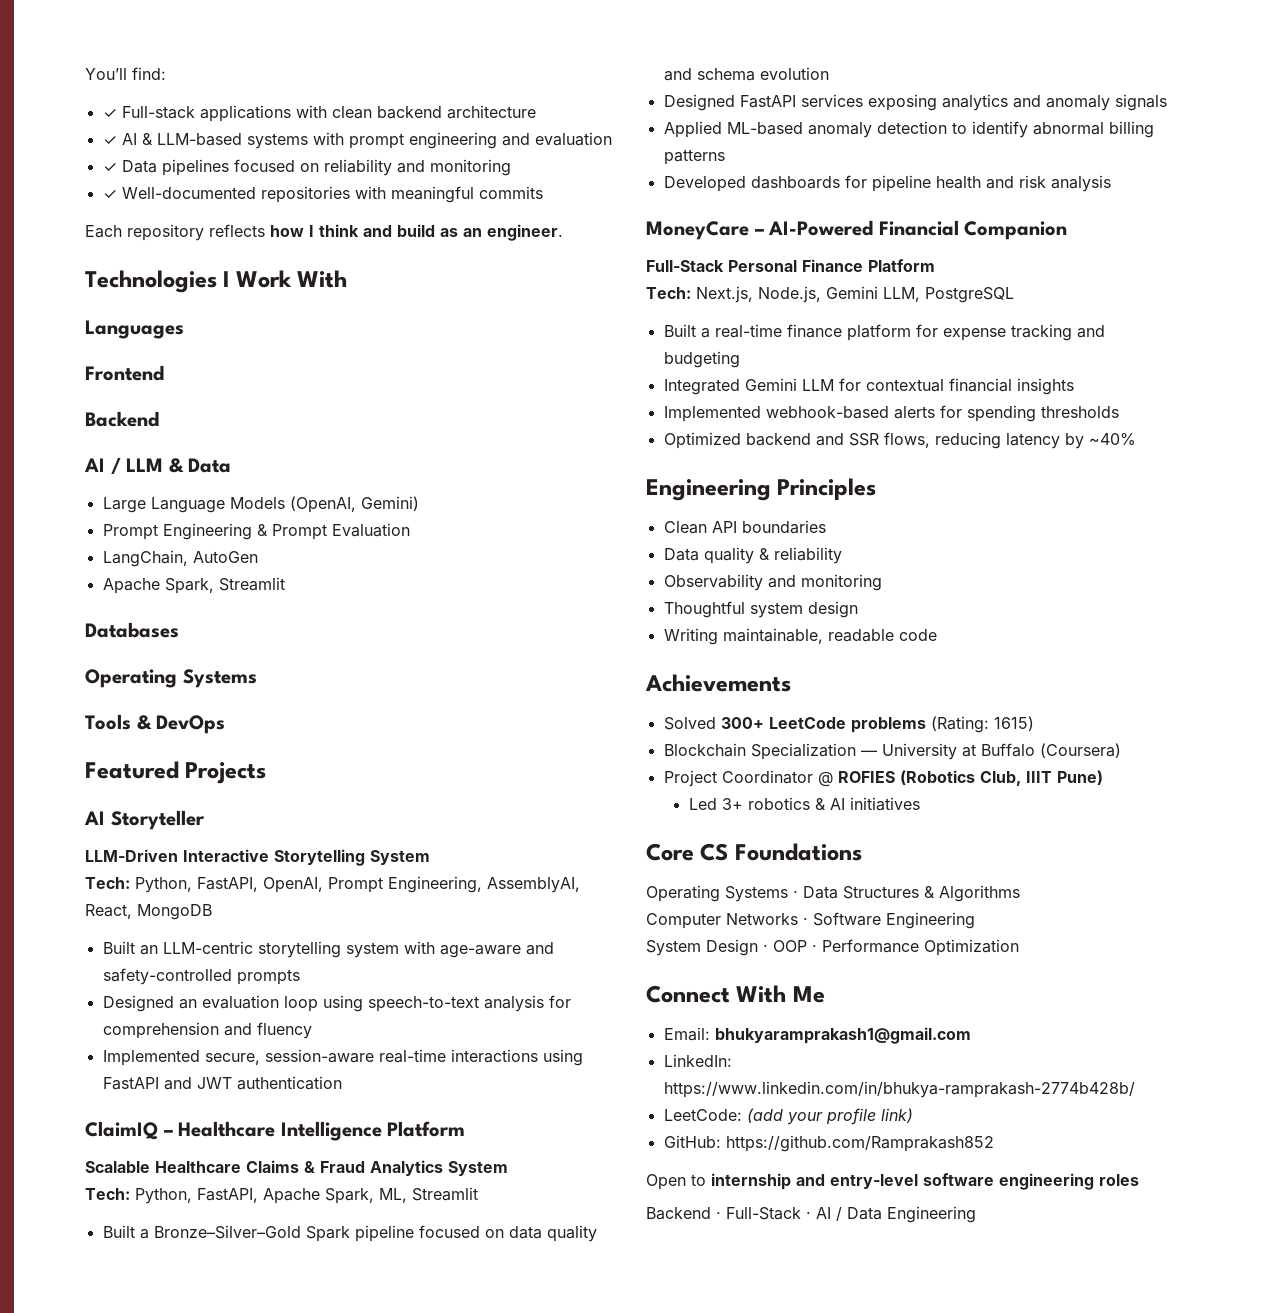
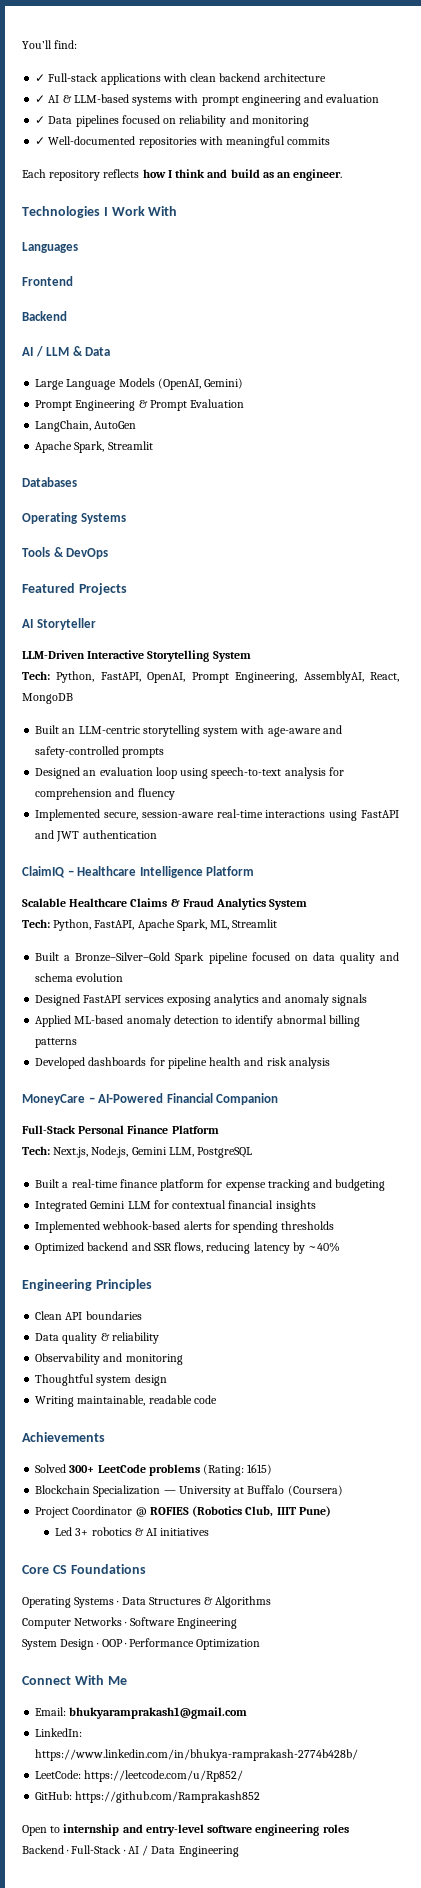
[746,1108,913,1125] (add your profile link) -> [84,1770,244,1782] https://leetcode.com/u/Rp852/

